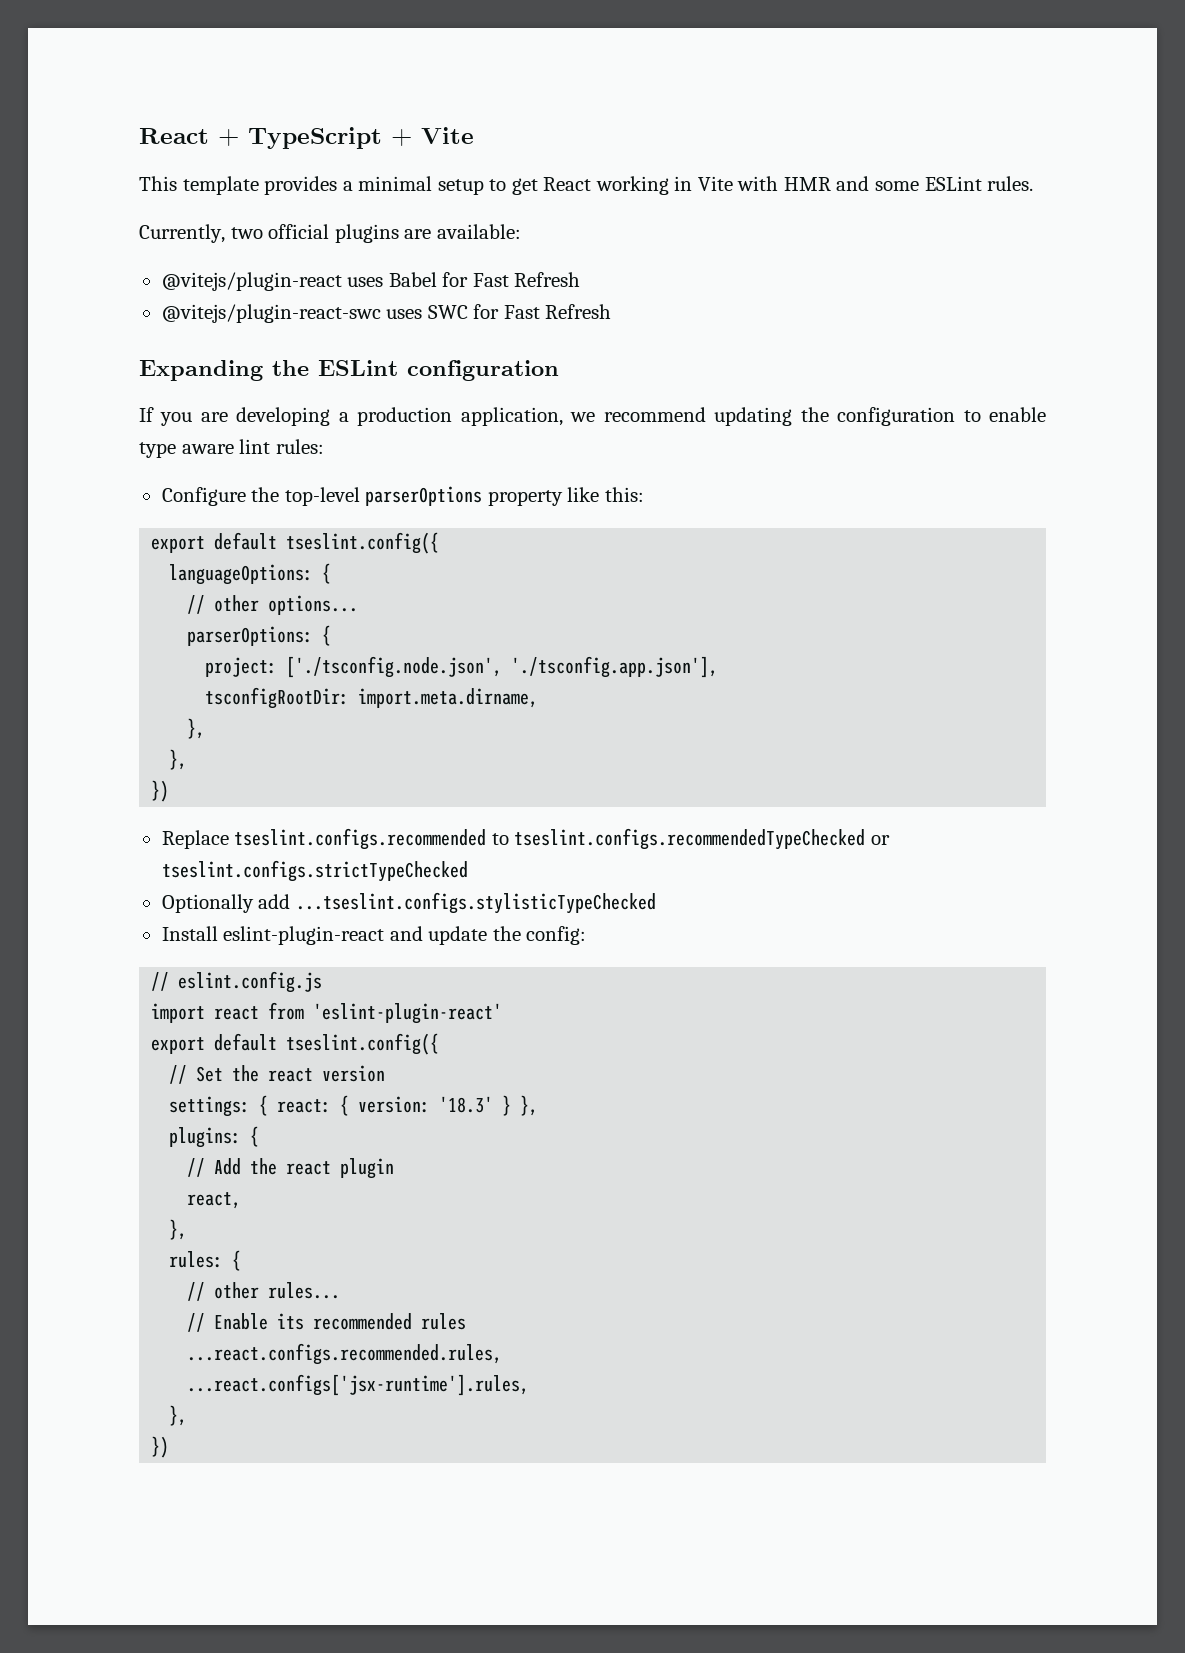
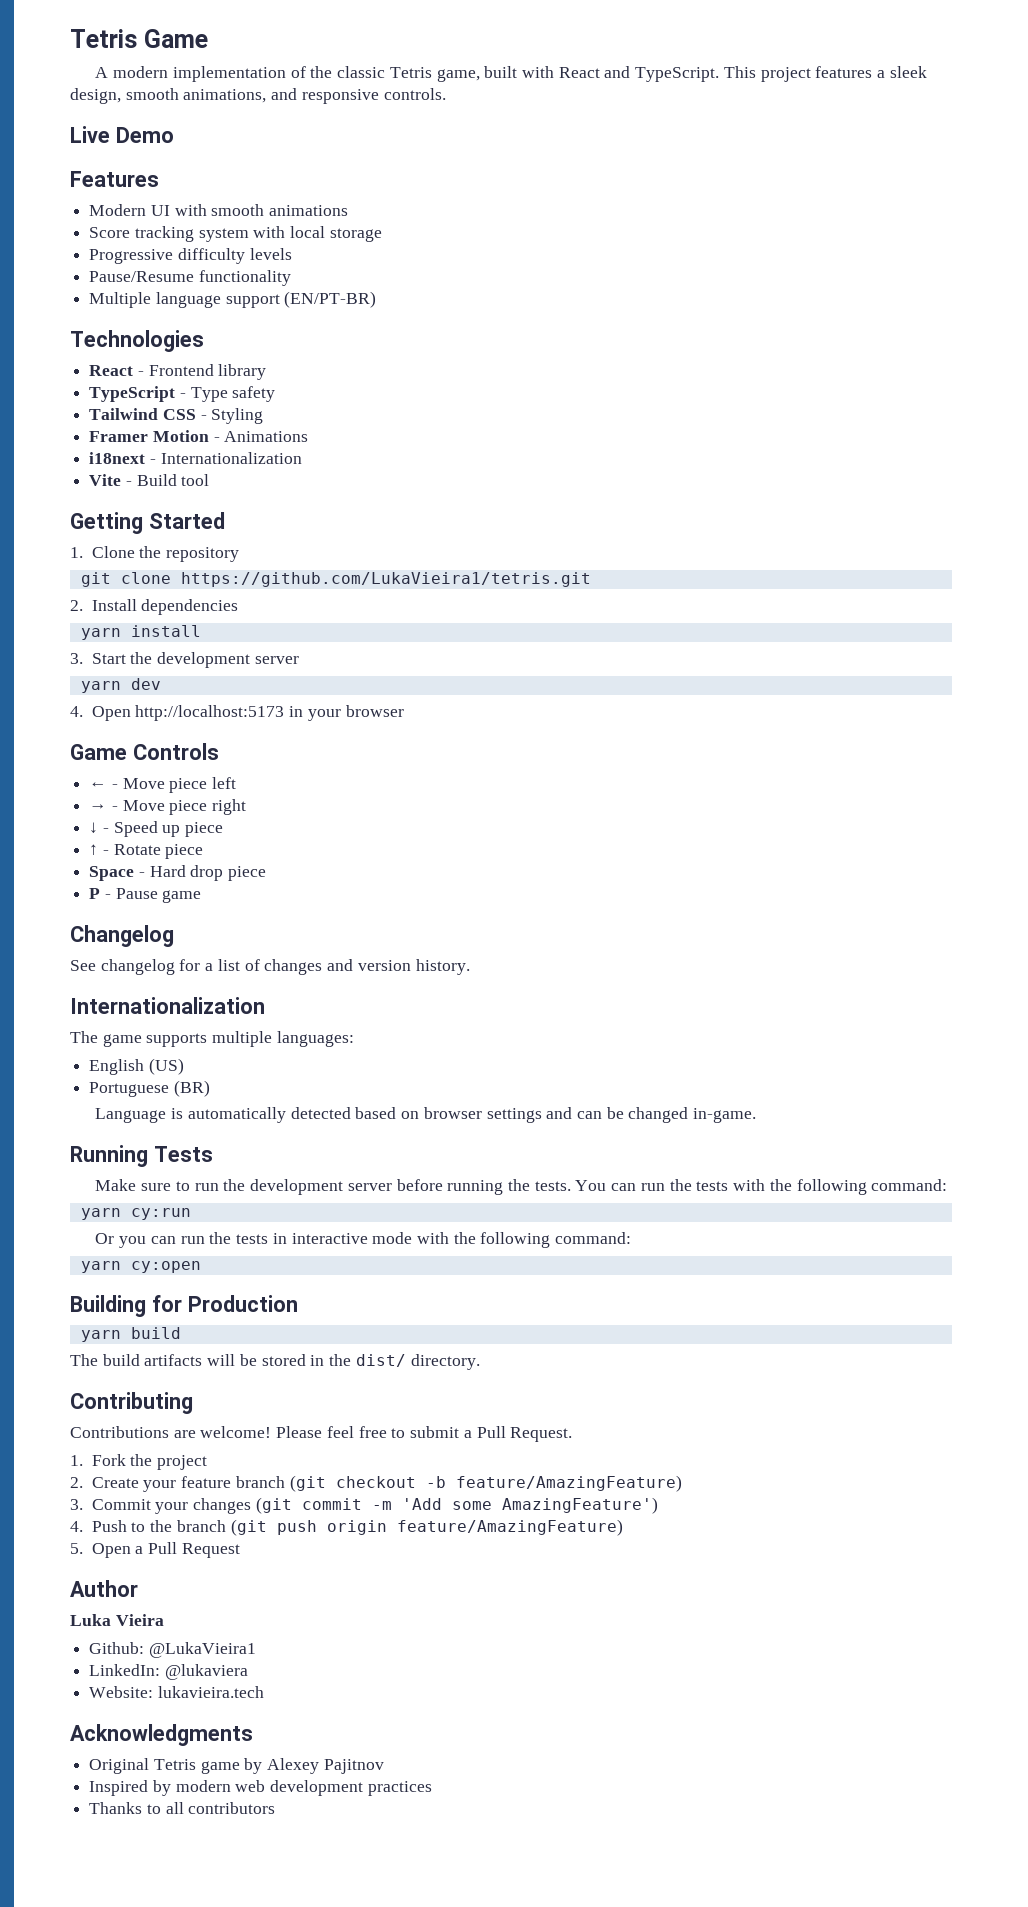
[139,127,474,149] [139,176,1034,195] [139,224,521,243] [161,272,581,291] [161,304,612,323] [139,360,559,381] [139,407,1046,426] [139,439,324,458] [161,486,644,506] [151,532,440,554] [169,563,332,585] [187,595,359,615] [187,625,332,646] [205,656,719,678] [205,687,539,709] [187,718,206,739] [169,749,188,770] [151,780,170,802] [161,828,890,850] [161,860,468,882] [161,892,656,914] [161,926,587,945] [151,971,323,993] [151,1002,503,1024] [151,1033,440,1055] [169,1065,386,1084] [169,1095,539,1117] [169,1126,260,1148] [187,1158,395,1179] [187,1192,242,1209] [169,1219,188,1240] [169,1250,242,1271] [187,1282,341,1301] [187,1313,467,1332] [187,1343,503,1365] [187,1374,530,1396] [169,1405,188,1426] [151,1436,170,1458] React + TypeScript + Vite // This template provides a minimal setup to get React working in Vite with HMR and some ESLint rules. // Currently, two official plugins are available: // @vitejs/plugin-react uses Babel for Fast Refresh // @vitejs/plugin-react-swc uses SWC for Fast Refresh // Expanding the ESLint configuration // If you are developing a production application, we recommend updating the configuration to enable type aware lint rules: // Configure the top-level parserOptions property like this: // export default tseslint.config({ // languageOptions: { // // other options... // parserOptions: { // project: ['./tsconfig.node.json', './tsconfig.app.json'], // tsconfigRootDir: import.meta.dirname, // }, // }, // }) // Replace tseslint.configs.recommended to tseslint.configs.recommendedTypeChecked or tseslint.configs.strictTypeChecked // Optionally add ...tseslint.configs.stylisticTypeChecked // Install eslint-plugin-react and update the config: // // eslint.config.js // import react from 'eslint-plugin-react' // export default tseslint.config({ // // Set the react version // settings: { react: { version: '18.3' } }, // plugins: { // // Add the react plugin // react, // }, // rules: { // // other rules... // // Enable its recommended rules // ...react.configs.recommended.rules, // ...react.configs['jsx-runtime'].rules, // }, // }) -> [70,29,208,48] [95,66,927,82] [70,88,446,104] [70,126,174,143] [70,171,159,187] [89,204,349,216] [89,226,382,242] [89,248,292,264] [89,270,291,286] [89,291,377,308] [70,330,204,352] [89,364,267,380] [89,386,276,402] [89,408,264,424] [89,430,309,442] [89,452,302,464] [89,474,210,486] [70,512,225,534] [70,546,240,562] [80,572,591,587] [70,599,239,615] [80,625,201,640] [70,652,299,668] [80,678,161,693] [70,705,404,721] [70,743,219,760] [89,777,237,793] [89,799,247,815] [89,821,224,837] [89,844,204,859] [89,865,267,881] [89,888,202,903] [70,925,174,947] [70,959,470,975] [70,997,265,1014] [70,1031,354,1047] [89,1058,184,1075] [89,1080,210,1097] [95,1107,757,1123] [70,1145,213,1167] [95,1179,948,1195] [80,1208,191,1220] [95,1232,632,1248] [80,1261,201,1273] [70,1295,298,1317] [80,1327,181,1342] [70,1354,480,1370] [70,1392,193,1414] [70,1426,573,1442] [70,1454,208,1470] [70,1475,682,1492] [70,1497,658,1514] [70,1519,623,1536] [70,1542,240,1558] [70,1580,138,1597] [70,1614,164,1626] [89,1642,256,1658] [89,1664,248,1680] [89,1686,264,1698] [70,1724,253,1746] [89,1758,384,1774] [89,1780,432,1796] [89,1802,276,1814] Tetris Game // A modern implementation of the classic Tetris game, built with React and TypeScript. This project features a sleek design, smooth animations, and responsive controls. // Live Demo // Features // Modern UI with smooth animations // Score tracking system with local storage // Progressive difficulty levels // Pause/Resume functionality // Multiple language support (EN/PT-BR) // Technologies // React - Frontend library // TypeScript - Type safety // Tailwind CSS - Styling // Framer Motion - Animations // i18next - Internationalization // Vite - Build tool // Getting Started // 1. Clone the repository // git clone https://github.com/LukaVieira1/tetris.git // 2. Install dependencies // yarn install // 3. Start the development server // yarn dev // 4. Open http://localhost:5173 in your browser // Game Controls // ← - Move piece left // → - Move piece right // ↓ - Speed up piece // ↑ - Rotate piece // Space - Hard drop piece // P - Pause game // Changelog // See changelog for a list of changes and version history. // Internationalization // The game supports multiple languages: // English (US) // Portuguese (BR) // Language is automatically detected based on browser settings and can be changed in-game. // Running Tests // Make sure to run the development server before running the tests. You can run the tests with the following command: // yarn cy:run // Or you can run the tests in interactive mode with the following command: // yarn cy:open // Building for Production // yarn build // The build artifacts will be stored in the dist/ directory. // Contributing // Contributions are welcome! Please feel free to submit a Pull Request. // 1. Fork the project // 2. Create your feature branch (git checkout -b feature/AmazingFeature) // 3. Commit your changes (git commit -m 'Add some AmazingFeature') // 4. Push to the branch (git push origin feature/AmazingFeature) // 5. Open a Pull Request // Author // Luka Vieira // Github: @LukaVieira1 // LinkedIn: @lukaviera // Website: lukavieira.tech // Acknowledgments // Original Tetris game by Alexey Pajitnov // Inspired by modern web development practices // Thanks to all contributors

